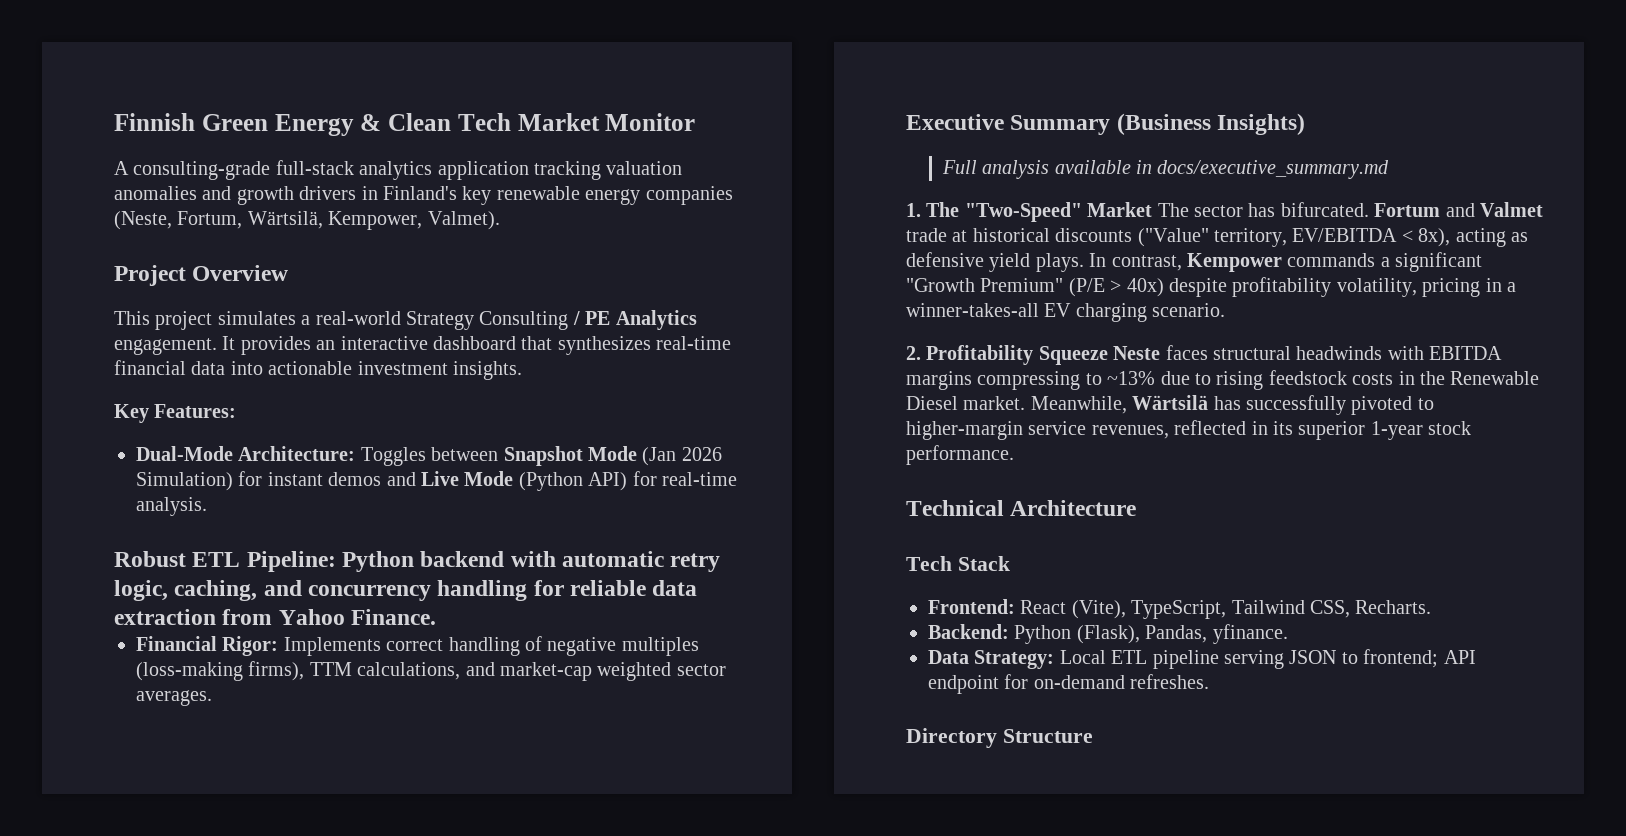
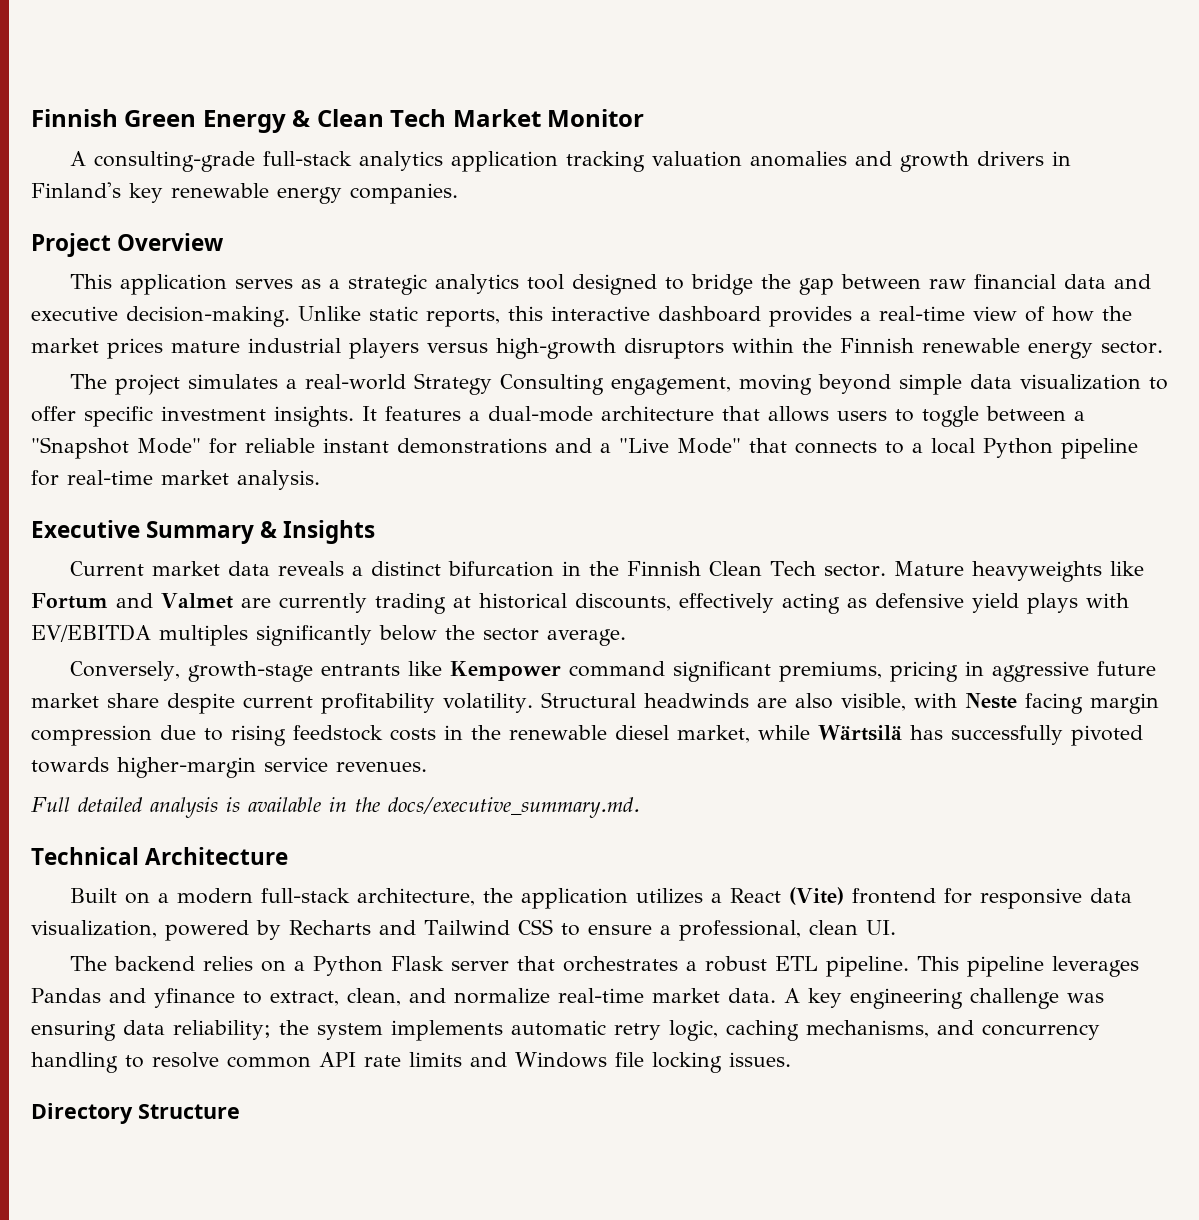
[645,186,733,205] [114,211,500,230] [114,265,289,286] [114,311,150,325] companies (Neste, Fortum, Wärtsilä, Kempower, Valmet). // Project Overview // This -> [350,183,458,204] [31,233,225,257] [69,274,1151,295] [31,306,1132,327] [31,338,1163,359] [69,374,107,389] companies. // Project Overview // This application serves as a strategic analytics tool designed to bridge the gap between raw financial data and executive decision-making. Unlike static reports, this interactive dashboard provides a real-time view of how the market prices mature industrial players versus high-growth disruptors within the Finnish renewable energy sector. // The
[572,310,697,330] [114,336,732,355] [114,360,522,380] [114,404,237,423] [136,446,722,466] [136,471,628,491] / PE Analytics engagement. It provides an interactive dashboard that synthesizes real-time financial data into actionable investment insights. // Key Features: // Dual-Mode Architecture: Toggles between Snapshot Mode (Jan 2026 Simulation) for instant demos and Live Mode (Python API) -> [610,374,1168,395] [31,406,1085,427] [31,437,1138,459] engagement, moving beyond simple data visualization to offer specific investment insights. It features a dual-mode architecture that allows users to toggle between a "Snapshot Mode" for reliable instant demonstrations and a "Live Mode" that connects to a local Python pipeline
(737, 479) none -> [161,470,229,485] market
[114,551,721,572] [114,580,698,601] [114,609,437,625] [136,636,699,656] [136,661,726,681] [136,690,212,706] [906,113,1306,135] [941,160,1390,179] [906,202,1543,222] [906,228,1528,247] [906,252,1483,272] [906,277,1516,297] [906,303,1226,322] [906,345,1503,365] [906,371,1156,390] Robust ETL Pipeline: Python backend with automatic retry logic, caching, and concurrency handling for reliable data extraction from Yahoo Finance. // Financial Rigor: Implements correct handling of negative multiples (loss-making firms), TTM calculations, and market-cap weighted sector averages. // Executive Summary (Business Insights) // Full analysis available in docs/executive_summary.md // 1. The "Two-Speed" Market The sector has bifurcated. Fortum and Valmet trade at historical discounts ("Value" territory, EV/EBITDA < 8x), acting as defensive yield plays. In contrast, Kempower commands a significant "Growth Premium" (P/E > 40x) despite profitability volatility, pricing in a winner-takes-all EV charging scenario. // 2. Profitability Squeeze Neste faces structural headwinds with EBITDA margins compressing to ~13% -> [31,520,376,544] [69,561,1144,582] [31,593,1129,614] [31,624,626,646] [69,661,1156,682] [31,692,1159,714] [31,725,152,746] Executive Summary & Insights // Current market data reveals a distinct bifurcation in the Finnish Clean Tech sector. Mature heavyweights like Fortum and Valmet are currently trading at historical discounts, effectively acting as defensive yield plays with EV/EBITDA multiples significantly below the sector average. // Conversely, growth-stage entrants like Kempower command significant premiums, pricing in aggressive future market share despite current profitability volatility. Structural headwinds are also visible, with Neste facing margin compression
[1450,371,1540,385] [906,396,1127,414] Renewable Diesel market. Meanwhile, -> [509,725,810,743] renewable diesel market, while
[1417,398,1434,410] to -> [31,757,109,773] towards
[1091,420,1472,440] [906,445,1014,465] [906,500,1137,516] [906,556,1010,571] [928,599,1432,619] [928,624,1288,644] [928,649,1476,669] [928,674,1210,694] revenues, reflected in its superior 1-year stock performance. // Technical Architecture // Tech Stack // Frontend: React (Vite), TypeScript, Tailwind CSS, Recharts. // Backend: Python (Flask), Pandas, yfinance. // Data Strategy: Local ETL pipeline serving JSON to frontend; API endpoint for on-demand refreshes. -> [336,761,427,772] [31,797,640,818] [31,847,289,865] [69,887,1132,909] [31,919,896,941] [69,956,1139,977] [31,988,1104,1009] [31,1020,1100,1041] [31,1052,791,1073] revenues. // Full detailed analysis is available in the docs/executive_summary.md. // Technical Architecture // Built on a modern full-stack architecture, the application utilizes a React (Vite) frontend for responsive data visualization, powered by Recharts and Tailwind CSS to ensure a professional, clean UI. // The backend relies on a Python Flask server that orchestrates a robust ETL pipeline. This pipeline leverages Pandas and yfinance to extract, clean, and normalize real-time market data. A key engineering challenge was ensuring data reliability; the system implements automatic retry logic, caching mechanisms, and concurrency handling to resolve common API rate limits and Windows file locking issues.

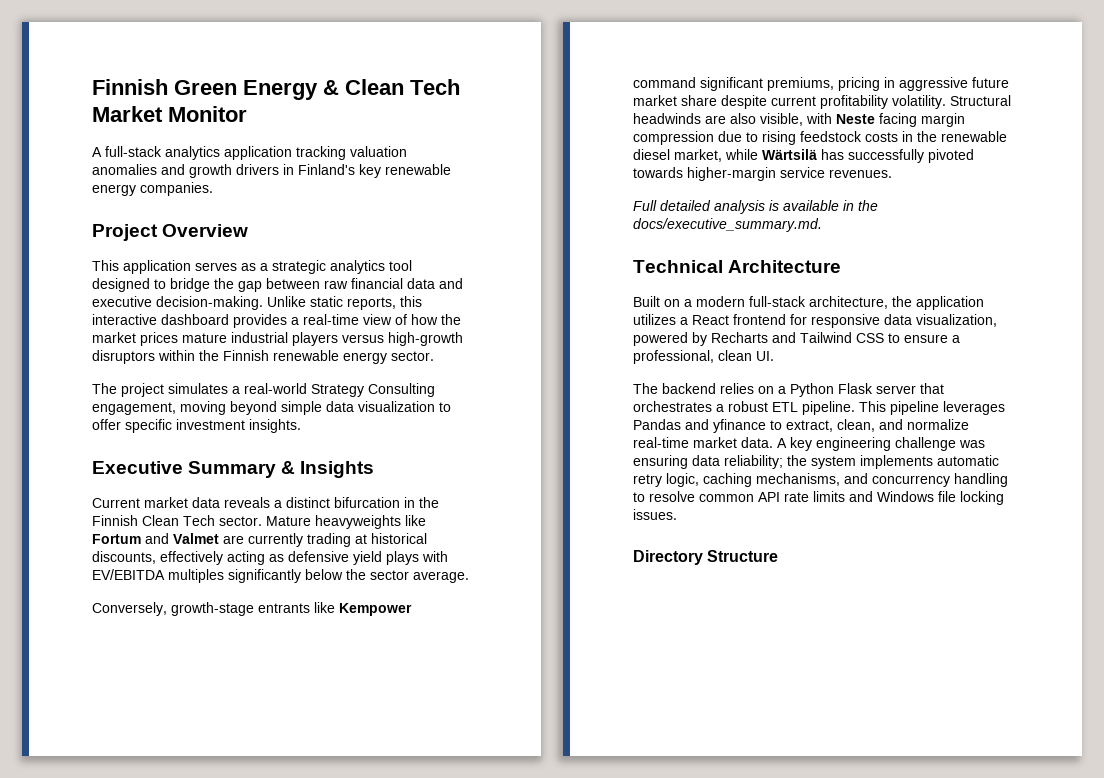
[93,151,255,172] consulting-grade -> (102, 152) none
[362,406,1085,427] [31,437,1138,459] [31,470,320,490] It features a dual-mode architecture that allows users to toggle between a "Snapshot Mode" for reliable instant demonstrations and a "Live Mode" that connects to a local Python pipeline for real-time market analysis. -> (301, 426) none
[788,887,844,905] (Vite) -> (729, 320) none

